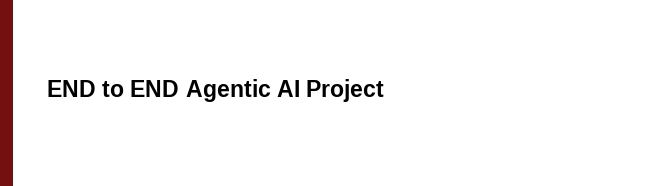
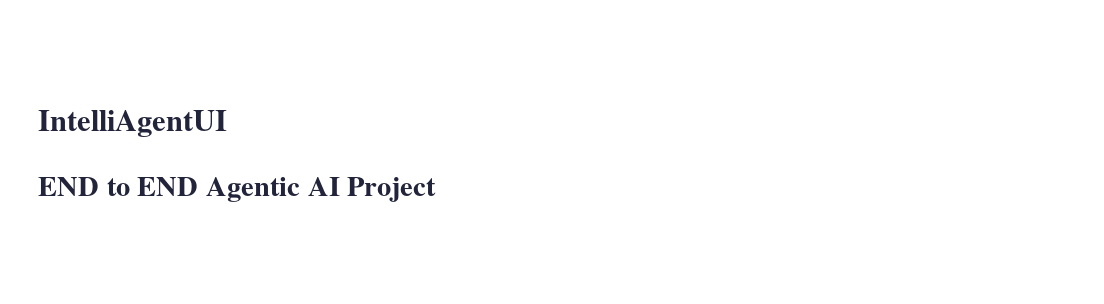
(47, 88) none -> [38,110,227,137] IntelliAgentUI //

